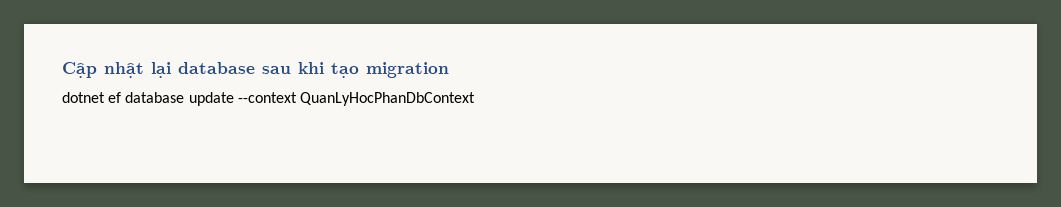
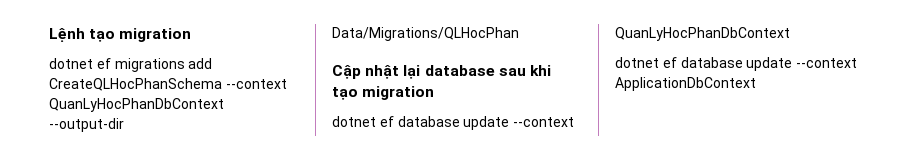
(62, 70) none -> [49,28,192,42] [49,58,213,72] [49,78,287,91] [49,98,224,112] [49,118,124,132] [332,27,519,41] Lệnh tạo migration // dotnet ef migrations add CreateQLHocPhanSchema --context QuanLyHocPhanDbContext --output-dir Data/Migrations/QLHocPhan //
(475, 99) none -> [615,57,858,71] [615,77,756,91] // dotnet ef database update --context ApplicationDbContext

